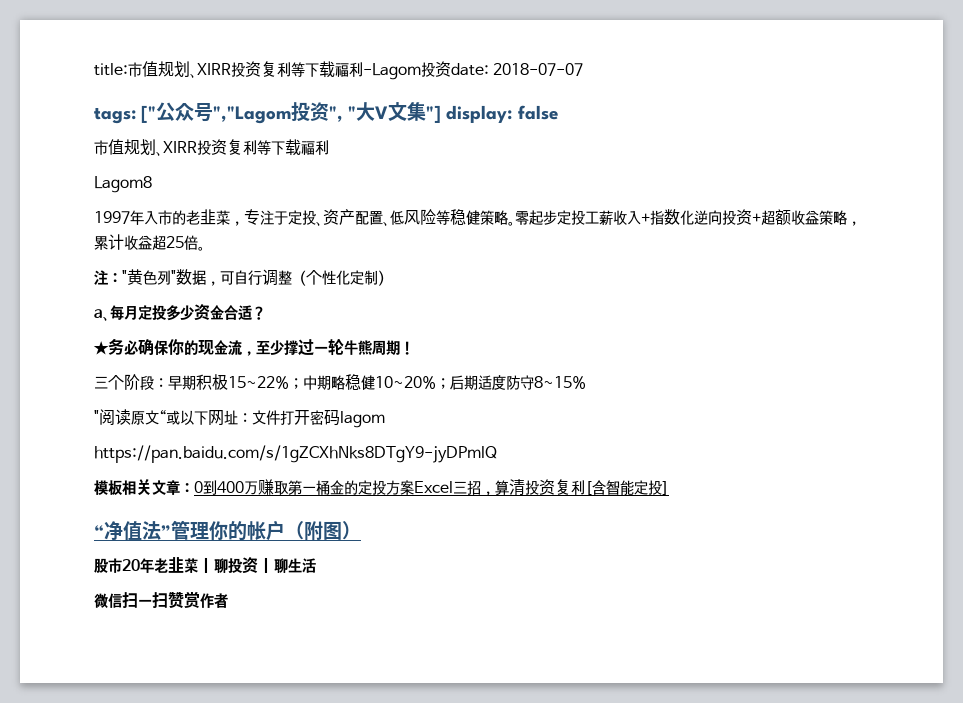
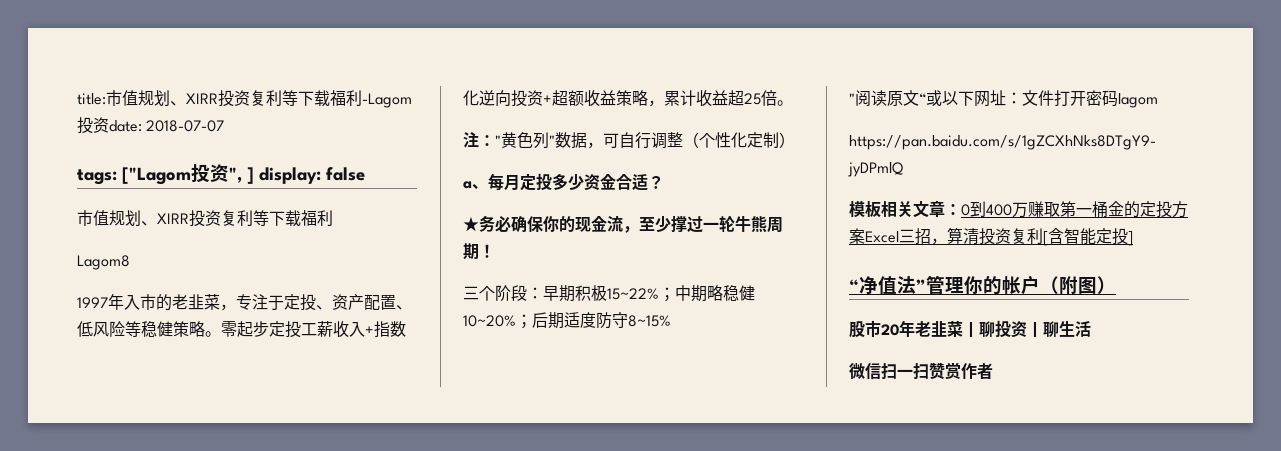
[141,102,442,124] ["公众号","Lagom投资", "大V文集"] -> [122,164,254,185] ["Lagom投资", ]

